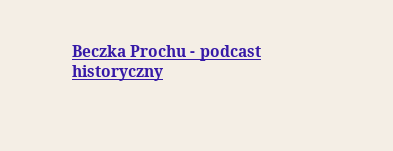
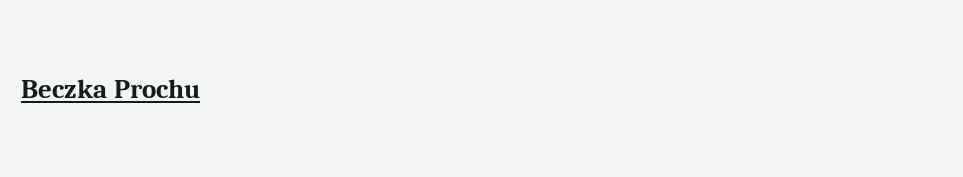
[190,45,261,61] [72,65,163,81] - podcast historyczny -> (201, 88) none

